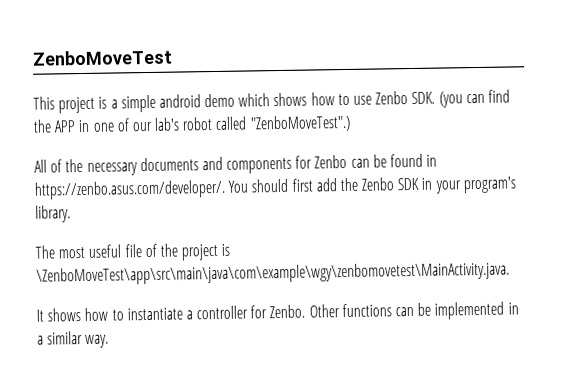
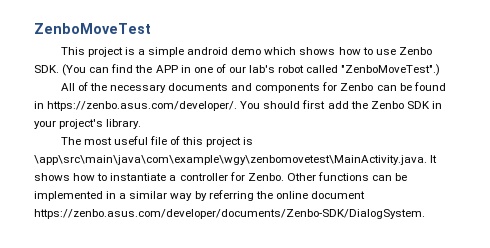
[438,91,463,108] (you -> [62,64,87,76] (You
[462,176,517,194] program's -> [59,119,104,129] project's
[159,243,231,261] [36,261,510,286] the project is \ZenboMoveTest\app\src\main\java\com\example\wgy\zenbomovetest\MainActivity.java. // -> [182,137,254,147] [34,155,427,165] this project is \app\src\main\java\com\example\wgy\zenbomovetest\MainActivity.java.
[85,334,110,348] way. -> [170,190,365,201] [34,209,425,219] way by referring the online document https://zenbo.asus.com/developer/documents/Zenbo-SDK/DialogSystem.

